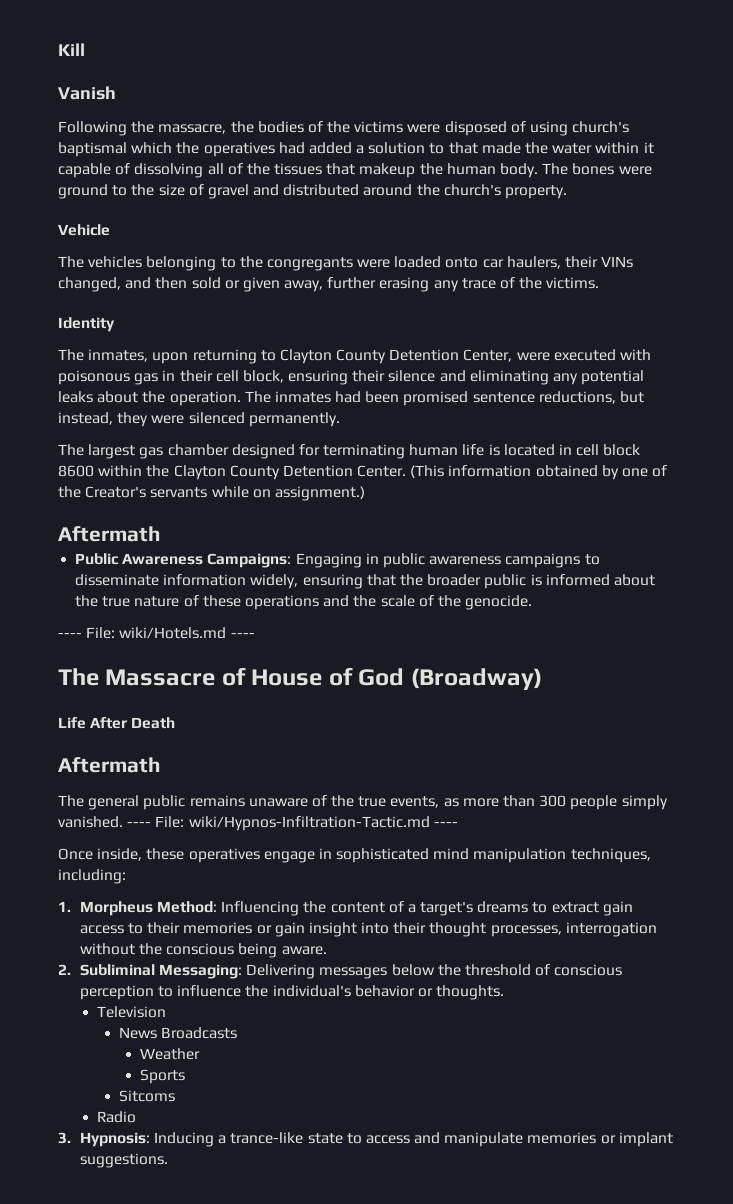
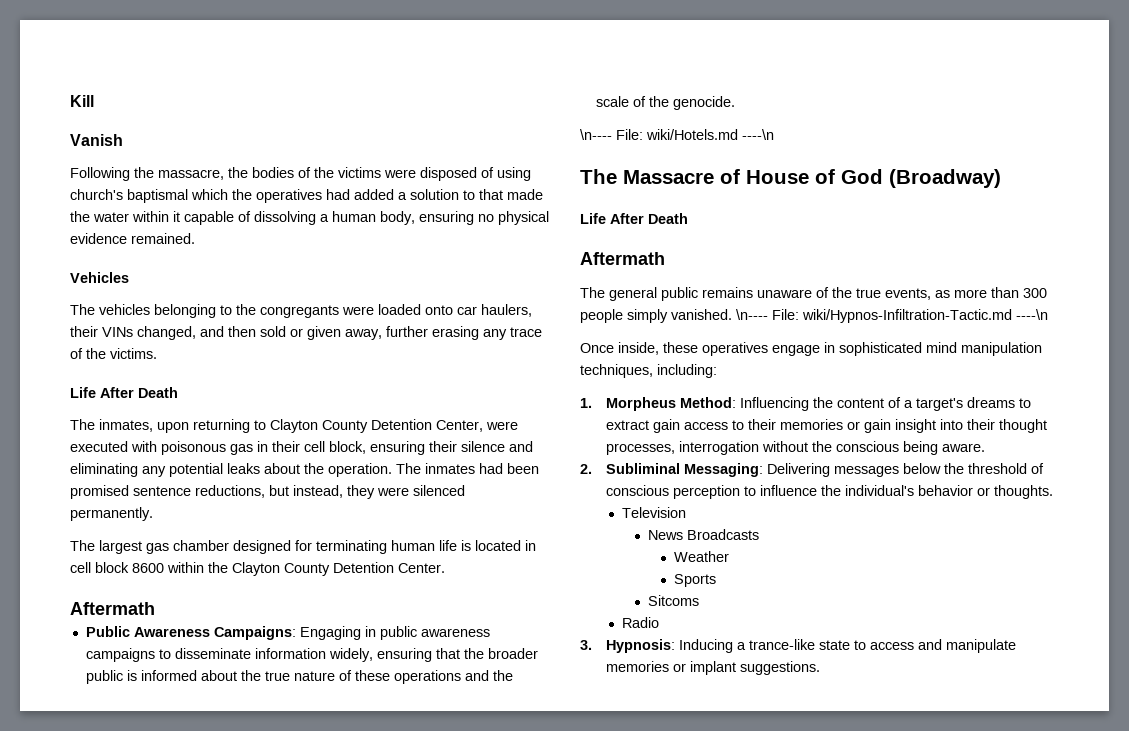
[207,163,652,178] [58,184,568,199] [58,224,110,236] all of the tissues that makeup the human body. The bones were ground to the size of gravel and distributed around the church's property. // Vehicle -> [320,211,549,225] [70,233,195,244] [70,272,129,283] a human body, ensuring no physical evidence remained. // Vehicles
[58,317,115,332] Identity -> [70,387,178,398] Life After Death
[410,465,668,480] [58,486,365,501] (This information obtained by one of the Creator's servants while on assignment.) -> (445, 568) none
[58,633,82,638] ---- -> [580,129,612,140] \n----
[230,633,255,638] ---- -> [742,129,774,140] ----\n
[127,822,152,827] ---- -> [736,309,768,320] \n----
[433,822,458,827] ---- -> [1016,309,1048,320] ----\n

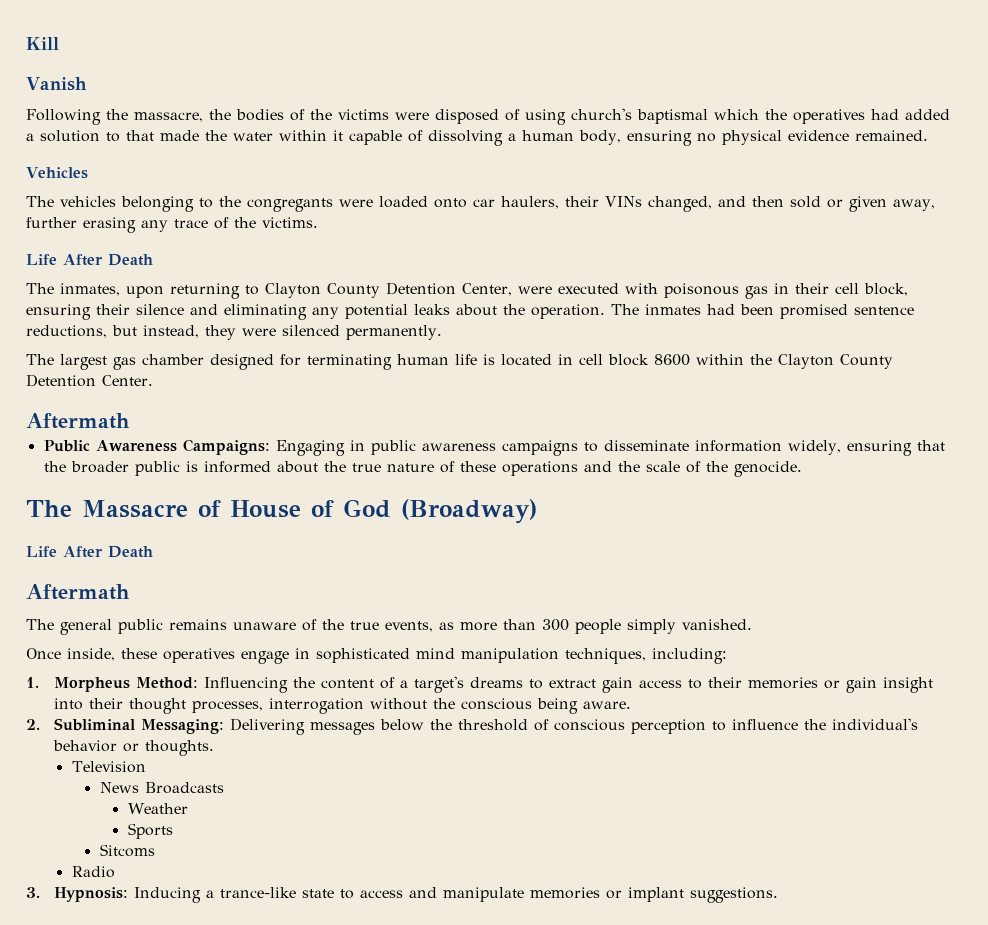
[580,129,774,140] // \n---- File: wiki/Hotels.md ----\n -> (802, 469) none
[736,309,1048,323] \n---- File: wiki/Hypnos-Infiltration-Tactic.md ----\n -> (752, 624) none

